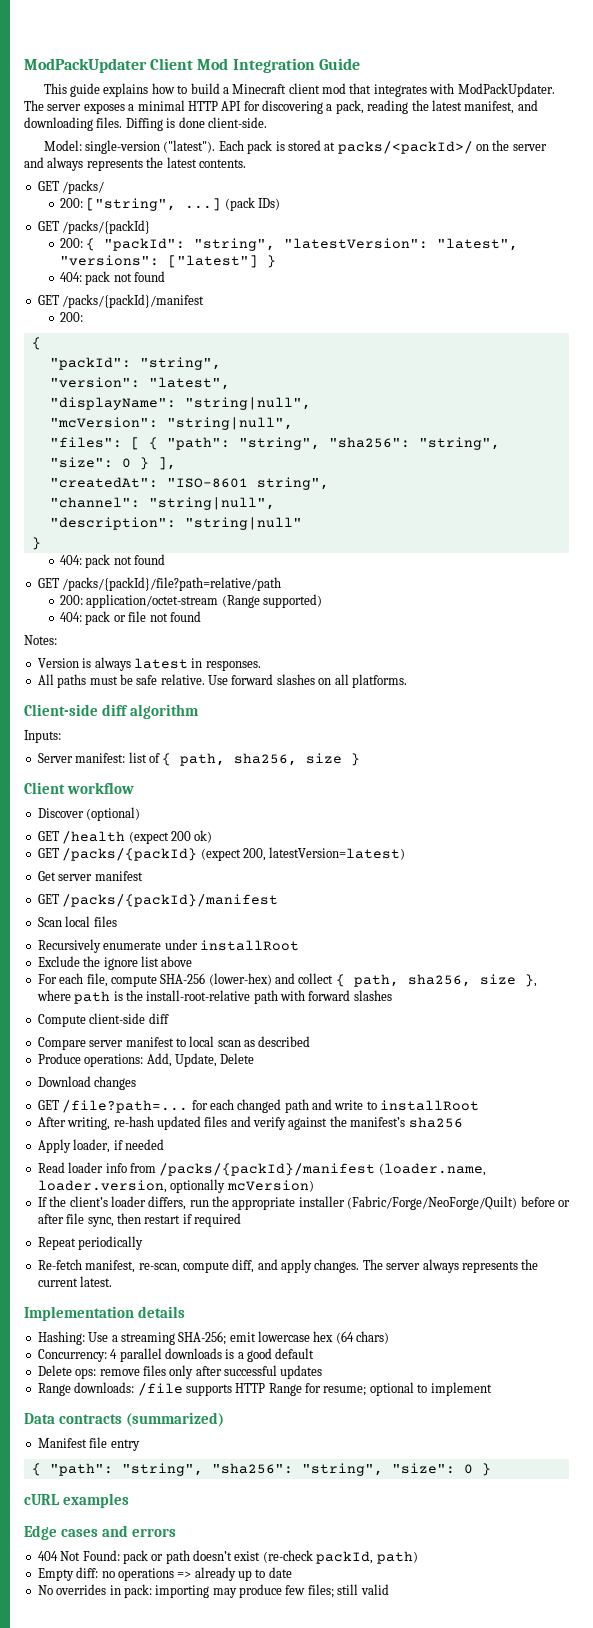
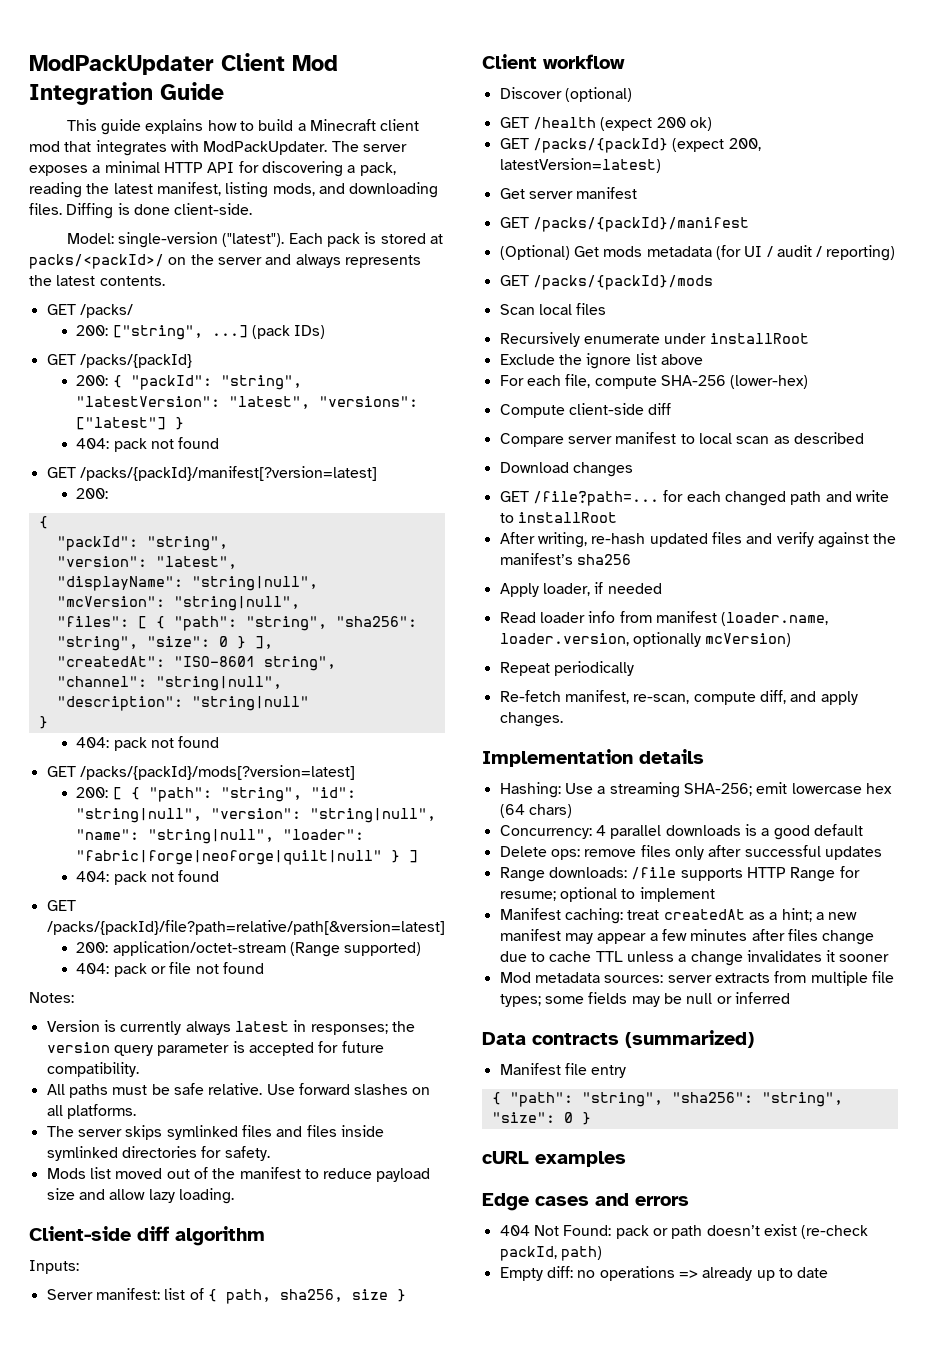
(515, 107) none -> [225,182,315,198] listing mods,
[62,294,205,308] /packs/{packId}/manifest -> [79,466,377,481] /packs/{packId}/manifest[?version=latest]
[62,577,282,591] /packs/{packId}/file?path=relative/path -> [79,765,355,780] [76,787,356,802] [76,808,437,823] [76,829,365,844] [76,850,419,865] [76,870,220,885] [46,900,76,911] [46,920,445,935] /packs/{packId}/mods[?version=latest] // 200: [ { "path": "string", "id": "string|null", "version": "string|null", "name": "string|null", "loader": "fabric|forge|neoforge|quilt|null" } ] // 404: pack not found // GET /packs/{packId}/file?path=relative/path[&version=latest]
(92, 663) none -> [120,1021,182,1035] currently
[205,660,261,671] responses. -> [310,1021,415,1035] [46,1041,384,1056] [46,1062,139,1077] responses; the version query parameter is accepted for future compatibility.
(407, 681) none -> [46,1125,384,1140] [46,1146,270,1161] [46,1167,431,1182] [46,1188,234,1204] // The server skips symlinked files and files inside symlinked directories for safety. // Mods list moved out of the manifest to reduce payload size and allow lazy loading.
(279, 900) none -> [499,245,896,261] [499,275,713,290] // (Optional) Get mods metadata (for UI / audit / reporting) // GET /packs/{packId}/mods
[275,973,537,987] [36,990,392,1004] and collect { path, sha256, size }, where path is the install-root-relative path with forward slashes -> (809, 382) none
[37,1053,255,1067] // Produce operations: Add, Update, Delete -> (864, 438) none
[159,1163,376,1176] /packs/{packId}/manifest -> [655,611,717,623] manifest
[37,1196,570,1210] [37,1213,241,1227] // If the client’s loader differs, run the appropriate installer (Fabric/Forge/NeoForge/Quilt) before or after file sync, then restart if required -> (792, 640) none
[362,1259,539,1273] [37,1276,113,1287] The server always represents the current latest. -> (563, 719) none
(492, 1389) none -> [499,908,858,924] [499,929,875,945] [499,950,890,966] [499,971,894,986] [499,992,790,1007] // Manifest caching: treat createdAt as a hint; a new manifest may appear a few minutes after files change due to cache TTL unless a change invalidates it sooner // Mod metadata sources: server extracts from multiple file types; some fields may be null or inferred
[37,1584,389,1598] // No overrides in pack: importing may produce few files; still valid -> (829, 1272) none

